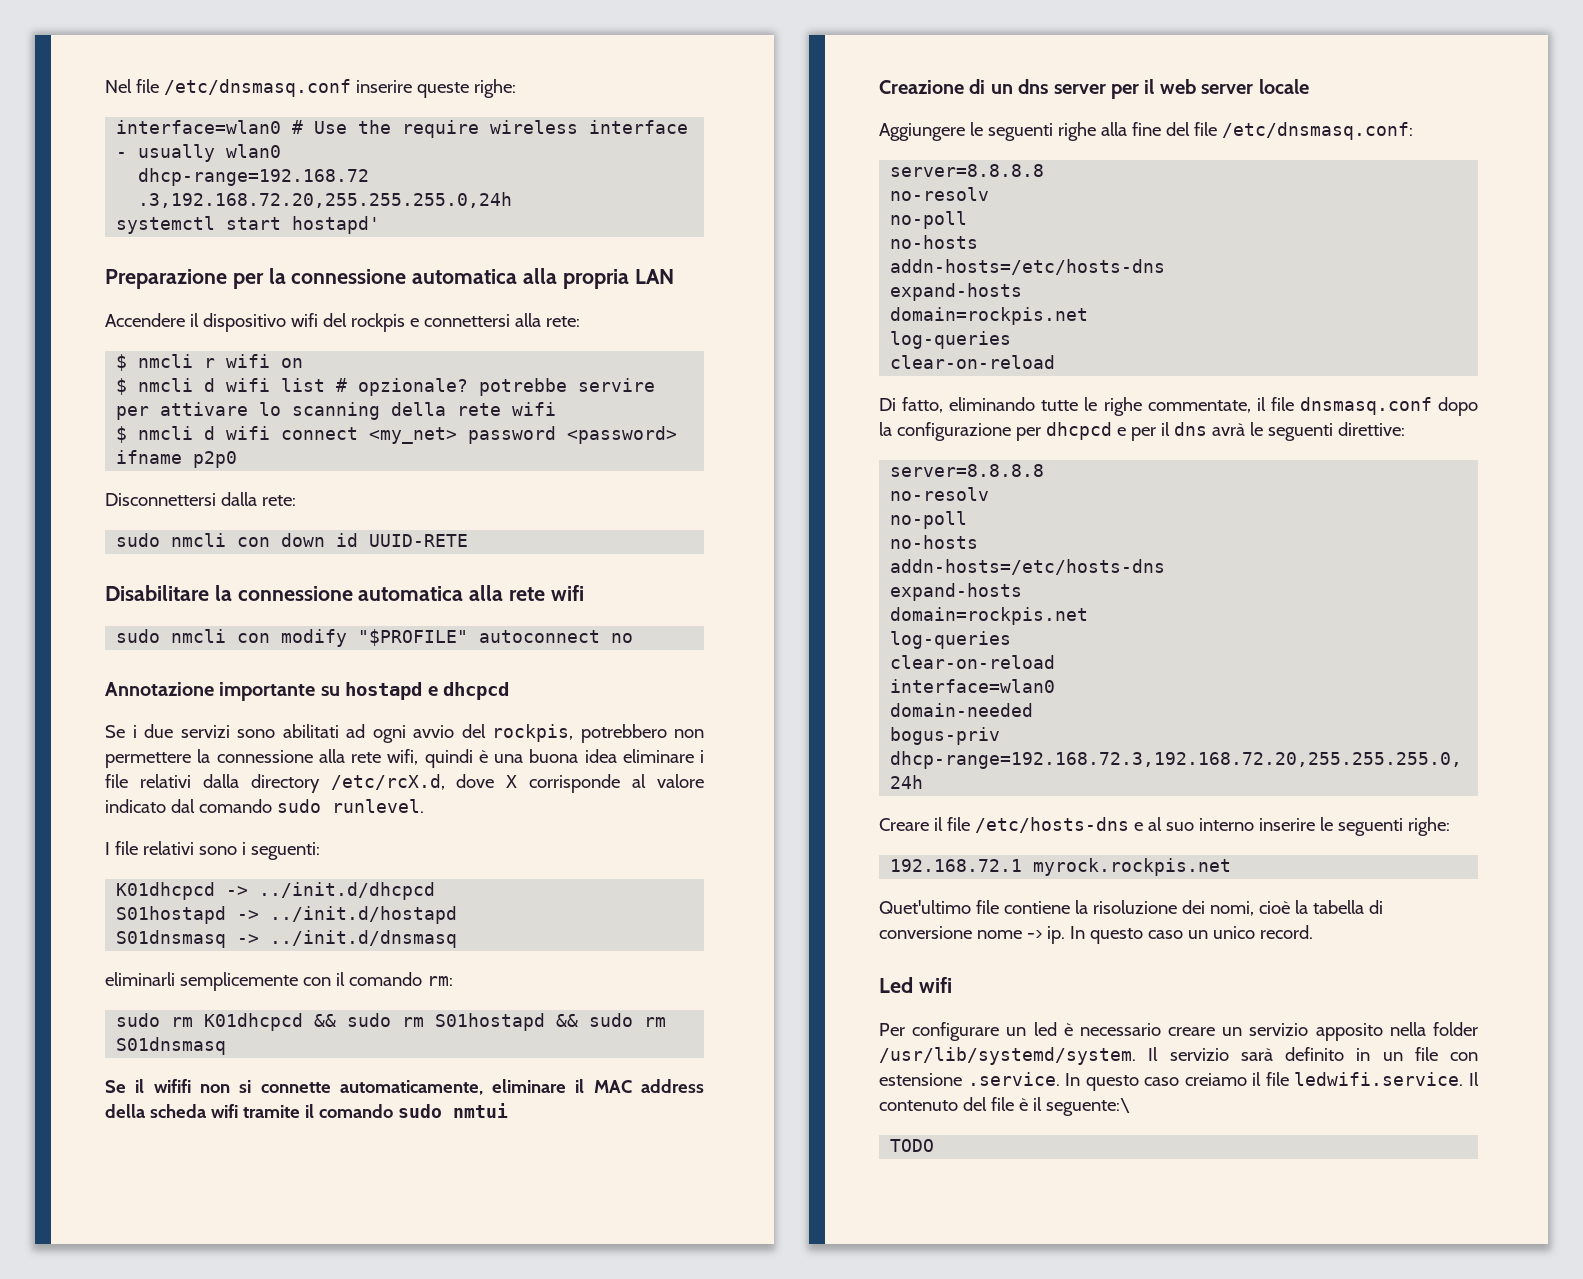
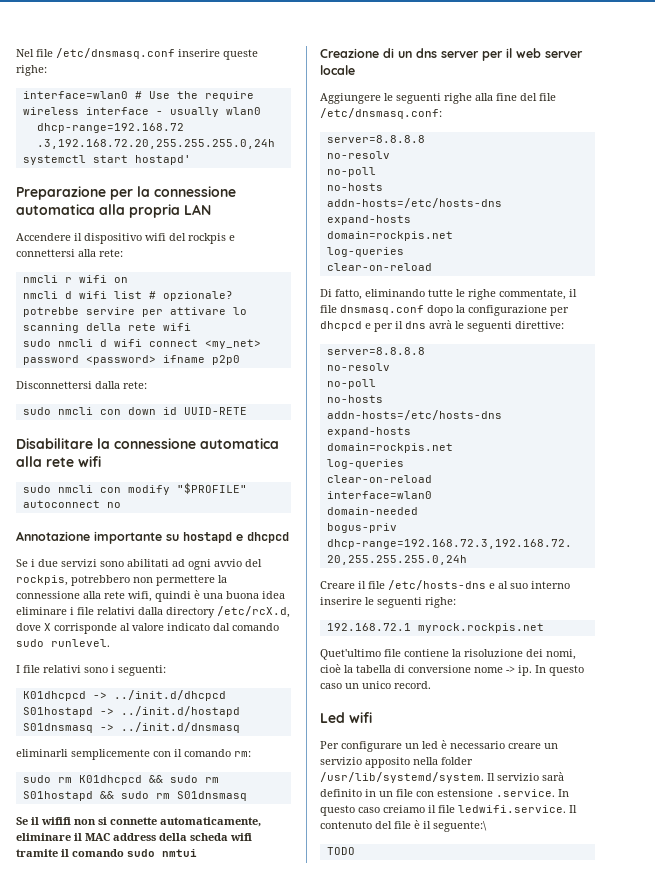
[116,354,128,371] $ -> (123, 253) none
[116,378,128,395] $ -> (128, 280) none
[116,426,128,443] $ -> [22,339,51,347] sudo

